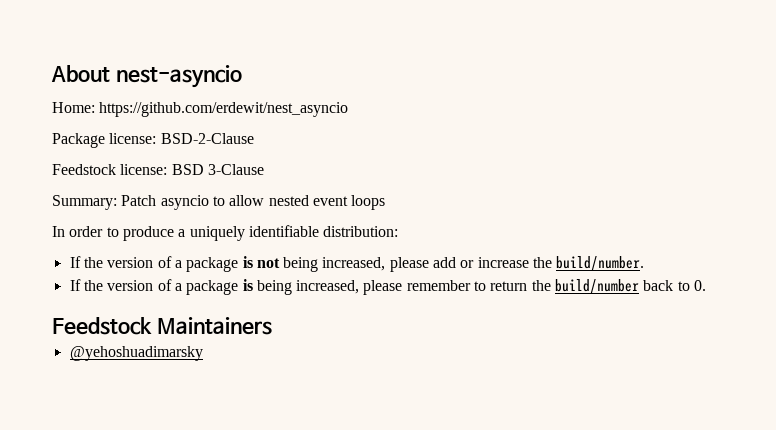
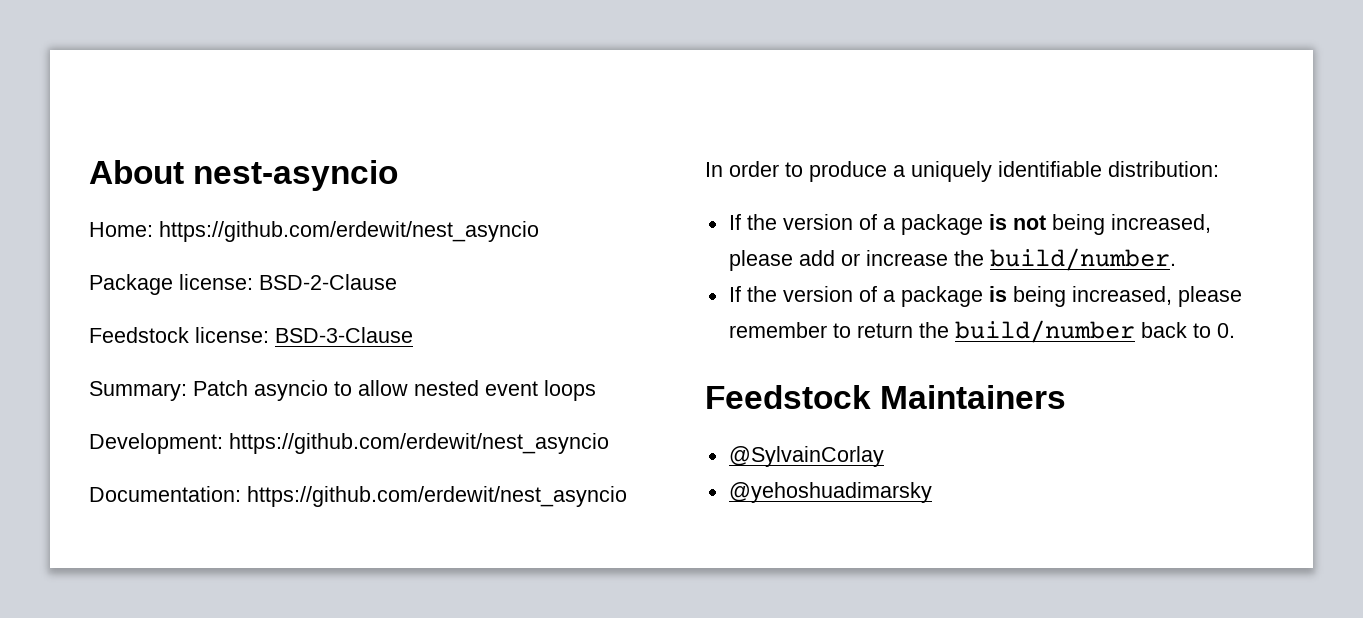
[171,164,264,175] BSD 3-Clause -> [275,327,413,343] BSD-3-Clause
(386, 202) none -> [89,433,609,454] [89,486,627,507] // Development: https://github.com/erdewit/nest_asyncio // Documentation: https://github.com/erdewit/nest_asyncio
(272, 326) none -> [728,446,884,467] // @SylvainCorlay

